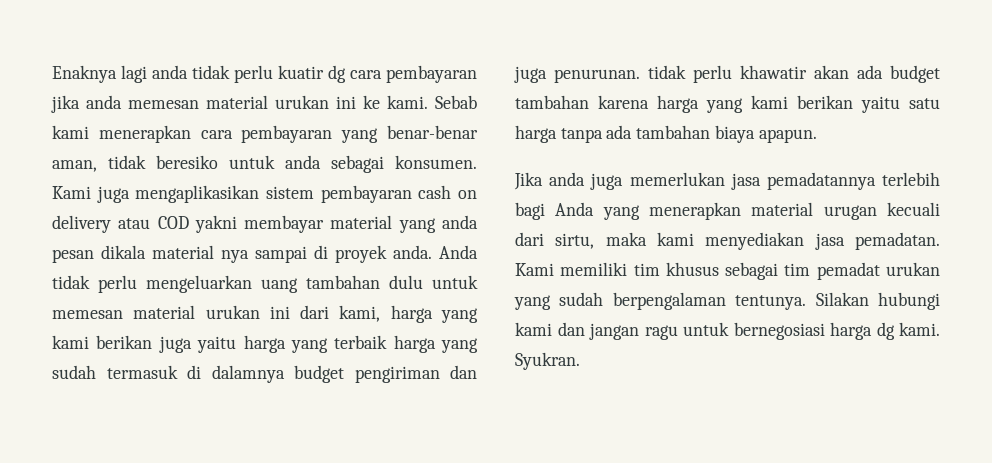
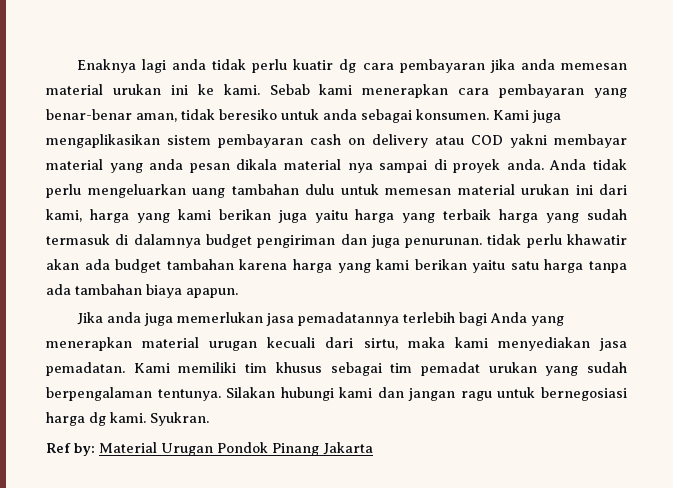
(580, 361) none -> [46,442,373,456] // Ref by: Material Urugan Pondok Pinang Jakarta

